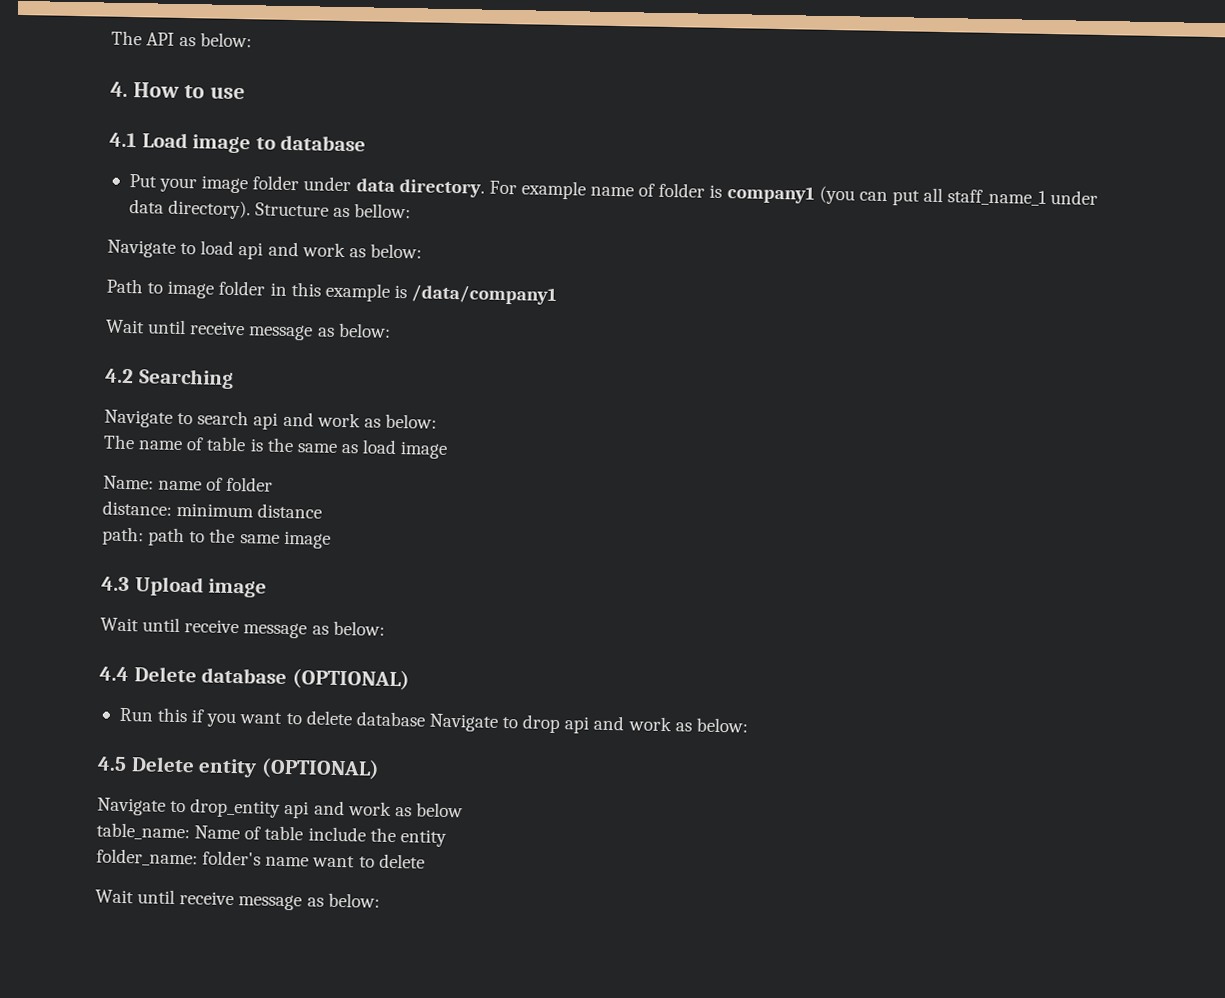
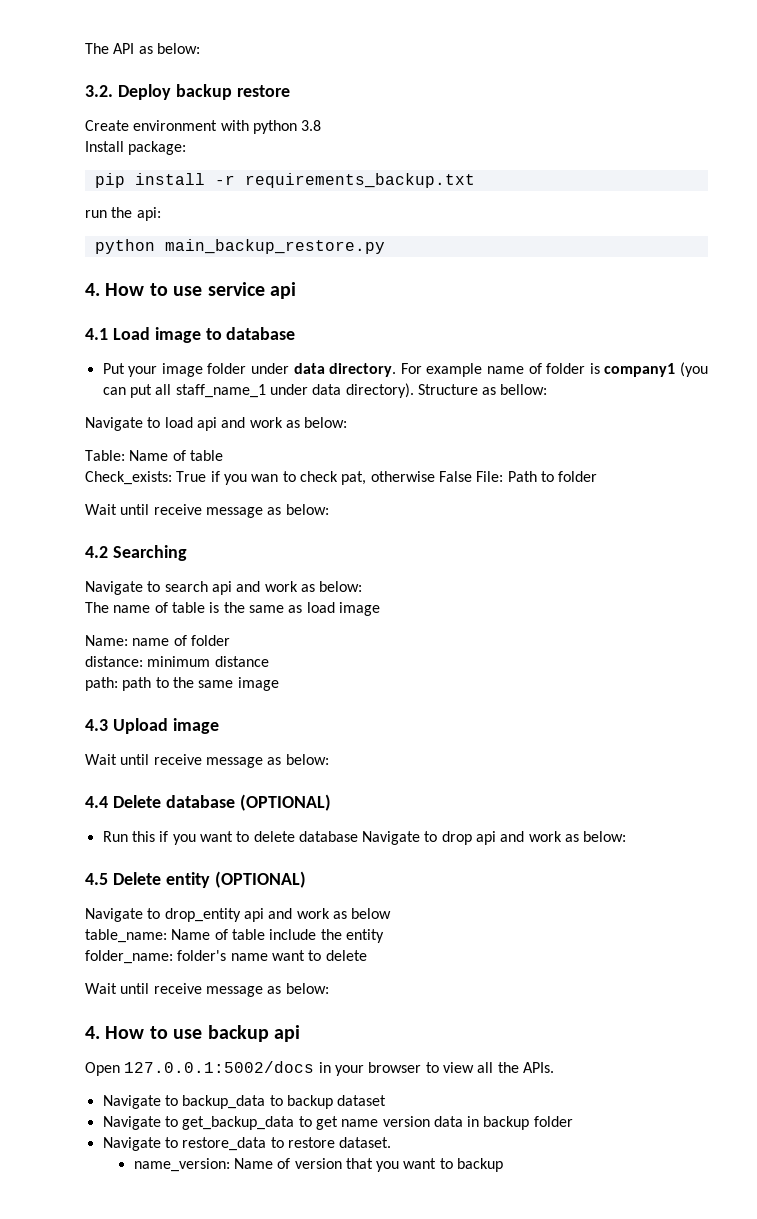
[110,81,245,100] // 4. How to use -> [85,84,290,100] [85,120,322,134] [85,141,187,155] [94,173,475,188] [85,207,161,221] [94,239,385,254] [85,282,296,299] // 3.2. Deploy backup restore // Create environment with python 3.8 // Install package: // pip install -r requirements_backup.txt // run the api: // python main_backup_restore.py // 4. How to use service api
(422, 251) none -> [85,450,223,461] [85,471,504,485] Table: Name of table // Check_exists: True if you wan to check pat, otherwise False File:
[167,280,558,305] image folder in this example is /data/company1 -> [558,471,598,482] folder
(380, 900) none -> [85,1025,300,1042] [85,1061,554,1076] [102,1095,387,1109] [102,1116,573,1130] [102,1137,392,1151] [133,1158,504,1172] // 4. How to use backup api // Open 127.0.0.1:5002/docs in your browser to view all the APIs. // Navigate to backup_data to backup dataset // Navigate to get_backup_data to get name version data in backup folder // Navigate to restore_data to restore dataset. // name_version: Name of version that you want to backup

